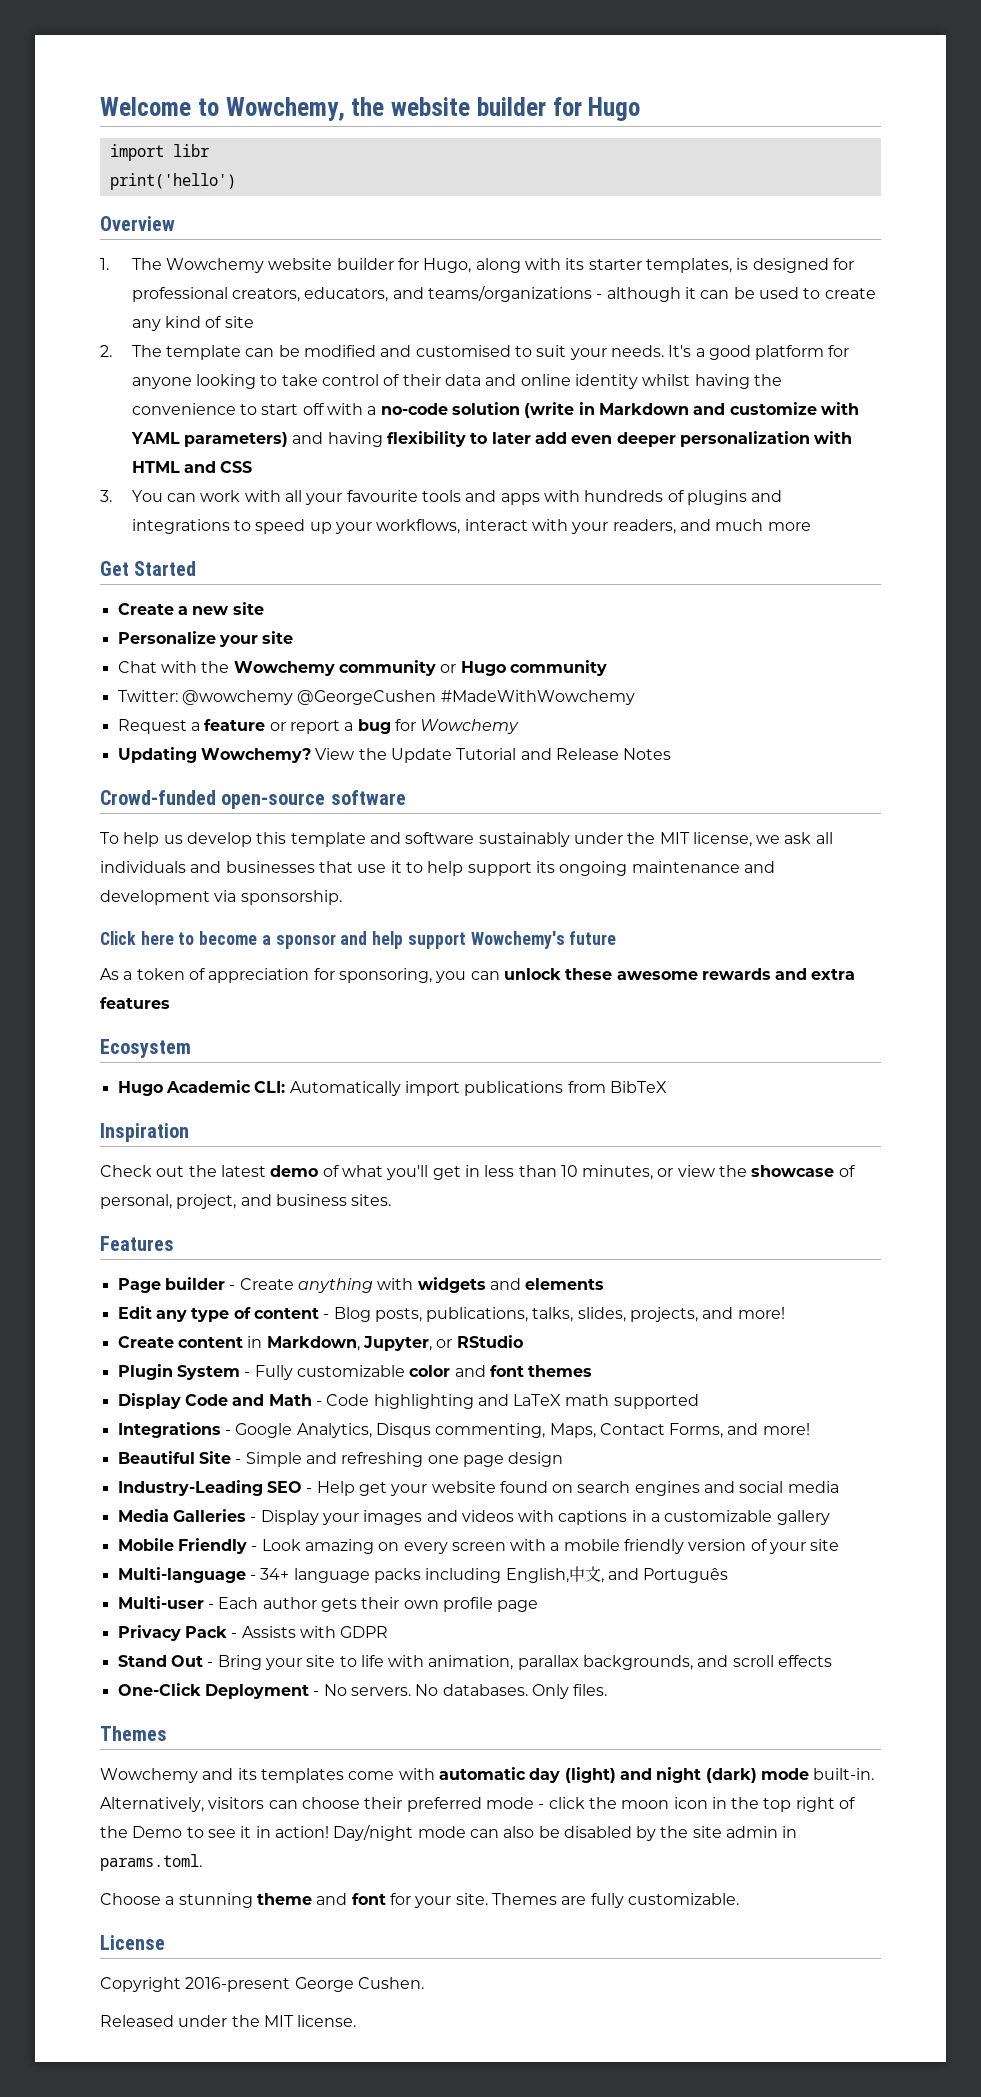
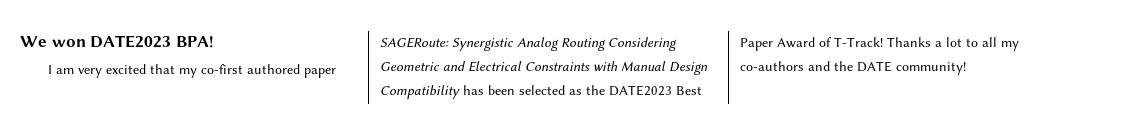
[100,97,641,121] [109,144,209,161] [109,173,236,190] [100,216,175,231] [100,258,854,273] [131,285,876,302] [131,316,254,331] [100,345,850,360] [131,374,782,389] [131,402,859,418] [130,431,853,447] [131,461,253,473] [100,490,783,505] [131,519,811,534] [100,561,197,576] [117,602,264,615] [117,631,294,647] [117,660,607,676] [117,690,635,705] [117,719,520,734] [117,747,672,763] [100,790,406,809] [100,832,833,847] [100,861,775,876] [100,890,342,905] [100,931,617,949] [100,968,856,983] [100,997,170,1009] [100,1039,191,1058] [117,1080,667,1096] [100,1123,189,1142] [100,1165,855,1180] [100,1194,392,1209] [100,1236,174,1251] [117,1277,605,1293] [117,1306,785,1322] [117,1335,523,1351] [117,1364,593,1380] [117,1393,699,1409] [117,1422,810,1438] [117,1451,564,1467] [117,1480,839,1496] [117,1509,830,1525] [117,1538,840,1554] [117,1566,729,1583] [117,1596,539,1612] [117,1625,389,1641] [117,1655,833,1670] [117,1683,608,1699] [100,1726,167,1741] [100,1767,875,1783] [100,1797,856,1812] [100,1824,798,1841] [100,1854,202,1871] [100,1893,739,1908] [100,1935,165,1950] [100,1977,424,1992] [100,2015,357,2027] Welcome to Wowchemy, the website builder for Hugo // import libr // print('hello') // Overview // 1. The Wowchemy website builder for Hugo, along with its starter templates, is designed for professional creators, educators, and teams/organizations - although it can be used to create any kind of site // 2. The template can be modified and customised to suit your needs. It's a good platform for anyone looking to take control of their data and online identity whilst having the convenience to start off with a no-code solution (write in Markdown and customize with YAML parameters) and having flexibility to later add even deeper personalization with HTML and CSS // 3. You can work with all your favourite tools and apps with hundreds of plugins and integrations to speed up your workflows, interact with your readers, and much more // Get Started // Create a new site // Personalize your site // Chat with the Wowchemy community or Hugo community // Twitter: @wowchemy @GeorgeCushen #MadeWithWowchemy // Request a feature or report a bug for Wowchemy // Updating Wowchemy? View the Update Tutorial and Release Notes // Crowd-funded open-source software // To help us develop this template and software sustainably under the MIT license, we ask all individuals and businesses that use it to help support its ongoing maintenance and development via sponsorship. // Click here to become a sponsor and help support Wowchemy's future // As a token of appreciation for sponsoring, you can unlock these awesome rewards and extra features // Ecosystem // Hugo Academic CLI: Automatically import publications from BibTeX // Inspiration // Check out the latest demo of what you'll get in less than 10 minutes, or view the showcase of personal, project, and business sites. // Features // Page builder - Create anything with widgets and elements // Edit any type of content - Blog posts, publications, talks, slides, projects, and more! // Create content in Markdown, Jupyter, or RStudio // Plugin System - Fully customizable color and font themes // Display Code and Math - Code highlighting and LaTeX math supported // Integrations - Google Analytics, Disqus commenting, Maps, Contact Forms, and more! // Beautiful Site - Simple and refreshing one page design // Industry-Leading SEO - Help get your website found on search engines and social media // Media Galleries - Display your images and videos with captions in a customizable gallery // Mobile Friendly - Look amazing on every screen with a mobile friendly version of your site // Multi-language - 34+ language packs including English,中文, and Português // Multi-user - Each author gets their own profile page // Privacy Pack - Assists with GDPR // Stand Out - Bring your site to life with animation, parallax backgrounds, and scroll effects // One-Click Deployment - No servers. No databases. Only files. // Themes // Wowchemy and its templates come with automatic day (light) and night (dark) mode built-in. Alternatively, visitors can choose their preferred mode - click the moon icon in the top right of the Demo to see it in action! Day/night mode can also be disabled by the site admin in params.toml. // Choose a stunning theme and font for your site. Themes are fully customizable. // License // Copyright 2016-present George Cushen. // Released under the MIT license. -> [20,35,214,48] [47,64,336,78] [380,37,677,51] [380,61,708,75] [380,85,702,99] [740,37,1019,51] [740,61,966,75] We won DATE2023 BPA! // I am very excited that my co-first authored paper SAGERoute: Synergistic Analog Routing Considering Geometric and Electrical Constraints with Manual Design Compatibility has been selected as the DATE2023 Best Paper Award of T-Track! Thanks a lot to all my co-authors and the DATE community!

